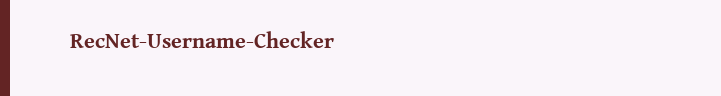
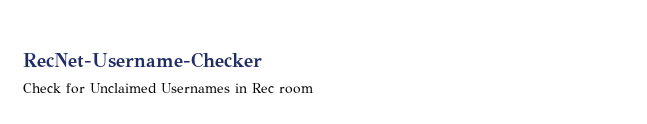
(334, 39) none -> [23,83,313,94] // Check for Unclaimed Usernames in Rec room

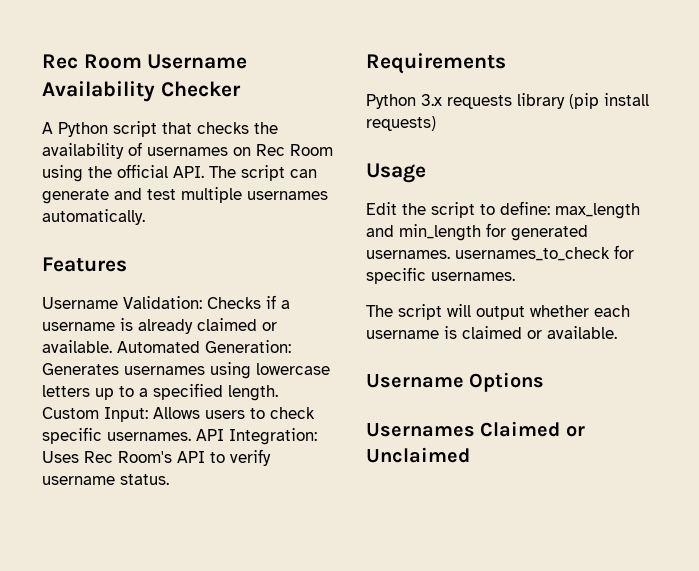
[23,52,262,68] [23,83,313,94] RecNet-Username-Checker // Check for Unclaimed Usernames in Rec room -> [42,54,248,69] [42,81,241,102] [42,121,278,137] [42,142,333,159] [42,164,317,182] [42,187,328,204] [42,209,145,225] [42,257,127,272] [42,295,290,309] [42,318,277,334] [42,340,291,353] [42,362,330,379] [42,383,278,401] [42,407,315,422] [42,427,317,445] [42,449,271,466] [42,474,169,485] [366,53,506,74] [366,93,649,109] [366,116,436,131] [366,163,426,183] [366,201,640,219] [366,223,588,241] [366,245,634,261] [366,267,515,284] [366,304,630,320] [366,326,617,339] [366,372,545,392] [366,421,585,437] [366,447,470,463] Rec Room Username Availability Checker // A Python script that checks the availability of usernames on Rec Room using the official API. The script can generate and test multiple usernames automatically. // Features // Username Validation: Checks if a username is already claimed or available. Automated Generation: Generates usernames using lowercase letters up to a specified length. Custom Input: Allows users to check specific usernames. API Integration: Uses Rec Room's API to verify username status. // Requirements // Python 3.x requests library (pip install requests) // Usage // Edit the script to define: max_length and min_length for generated usernames. usernames_to_check for specific usernames. // The script will output whether each username is claimed or available. // Username Options // Usernames Claimed or Unclaimed

